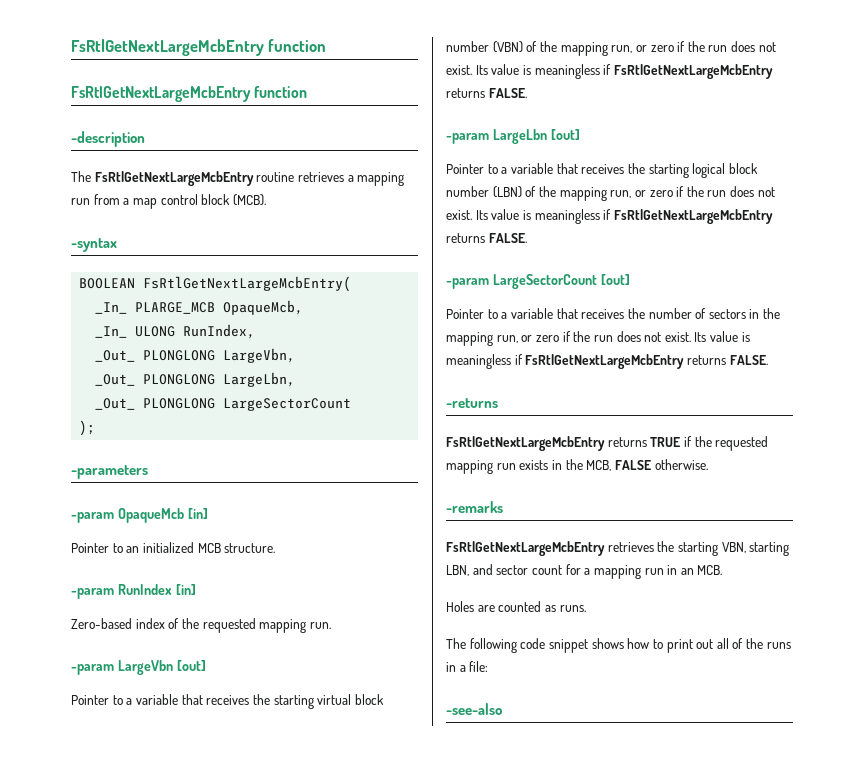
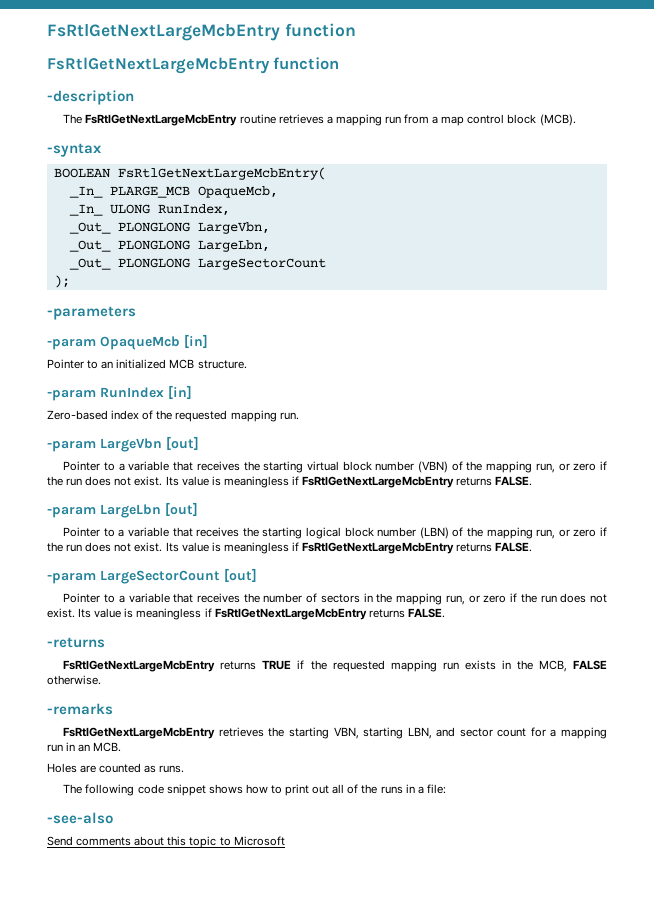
(502, 709) none -> [47,836,285,848] // Send comments about this topic to Microsoft

